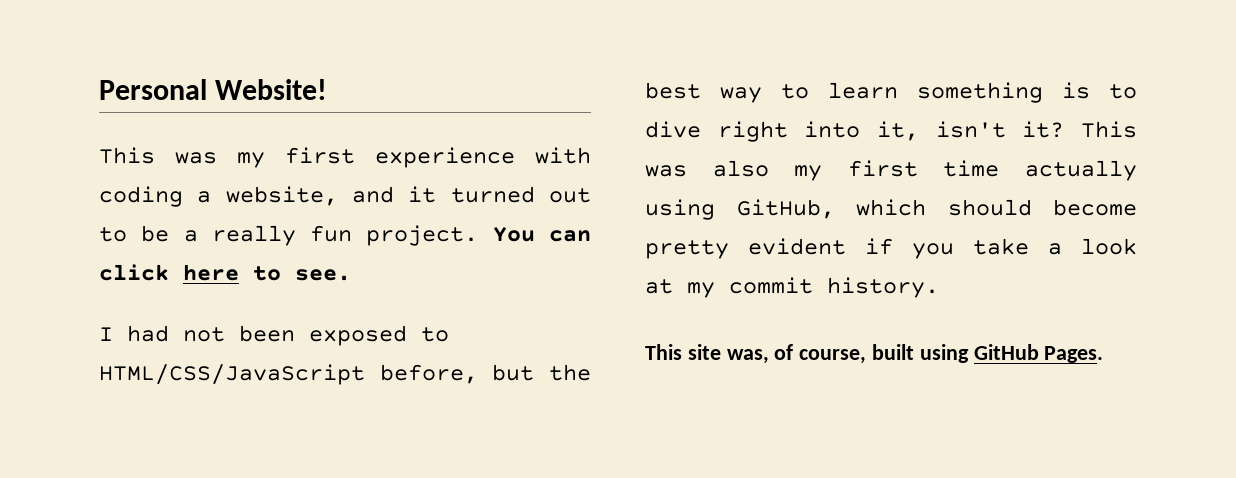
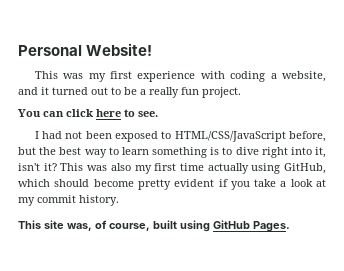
(479, 235) none -> (241, 92) //

